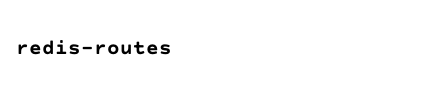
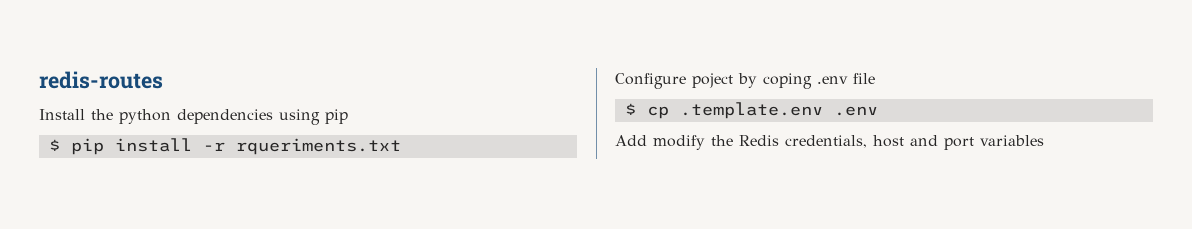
(172, 47) none -> [39,109,348,125] [48,138,401,155] [615,73,875,89] [624,102,878,119] [615,135,1044,150] // Install the python dependencies using pip // $ pip install -r rqueriments.txt // Configure poject by coping .env file // $ cp .template.env .env // Add modify the Redis credentials, host and port variables

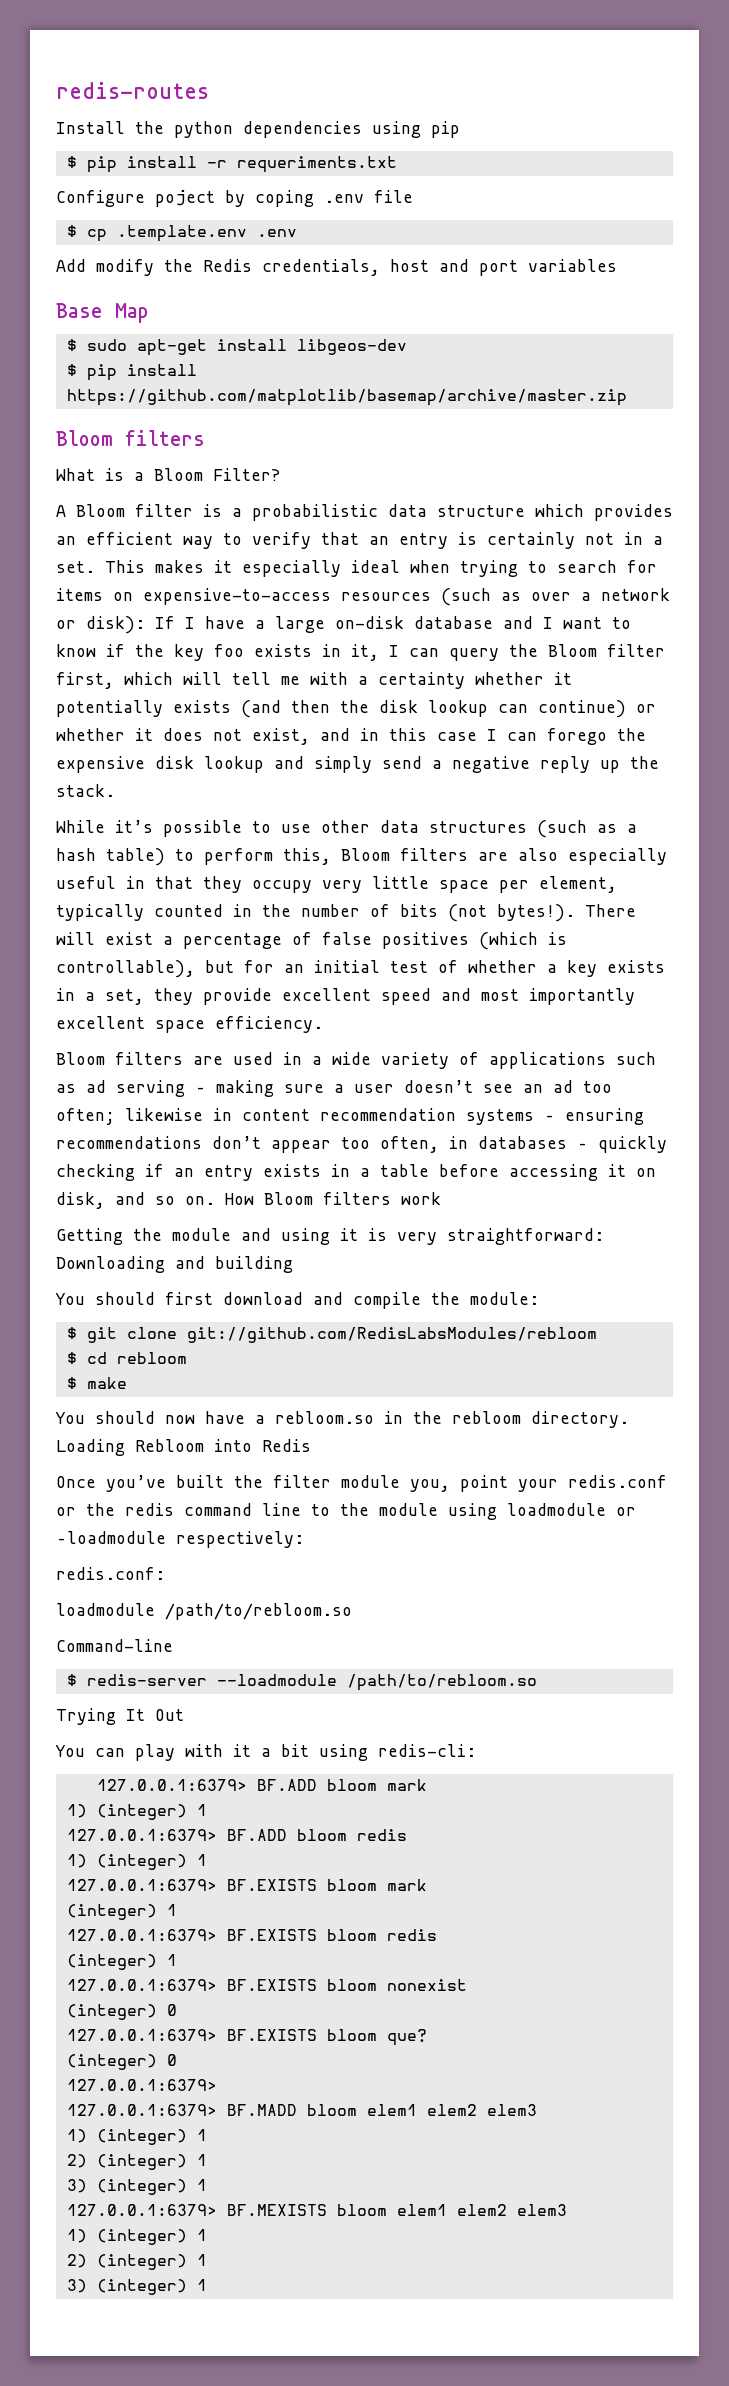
[235,138,401,155] rqueriments.txt -> [236,156,397,173] requeriments.txt
(1044, 140) none -> [56,303,149,323] [66,339,407,356] [66,364,197,381] [66,389,627,406] [56,430,205,446] [56,468,280,481] [56,504,673,521] [56,532,663,549] [56,560,657,577] [56,588,670,606] [56,616,631,634] [56,644,665,661] [56,672,572,689] [56,700,656,718] [56,728,646,745] [56,756,659,773] [56,784,115,797] [56,820,637,838] [56,848,667,866] [56,876,617,893] [56,904,636,922] [56,932,567,950] [56,960,665,978] [56,988,635,1005] [56,1016,323,1033] [56,1052,656,1069] [56,1080,612,1097] [56,1108,644,1125] [56,1136,667,1153] [56,1164,656,1181] [56,1192,441,1209] [56,1228,604,1245] [56,1256,293,1273] [55,1292,539,1309] [66,1327,597,1343] [66,1352,187,1364] [66,1377,127,1389] [55,1411,629,1428] [56,1439,311,1456] [56,1475,667,1492] [56,1503,636,1520] [56,1531,304,1548] [56,1567,165,1580] [56,1603,352,1620] [56,1639,173,1652] [66,1674,537,1691] [56,1708,184,1725] [55,1744,476,1761] [96,1779,427,1791] [66,1804,207,1820] [66,1829,407,1841] [66,1854,207,1870] [66,1879,427,1891] [66,1904,177,1920] [66,1929,437,1941] [66,1954,177,1970] [66,1979,467,1991] [66,2004,177,2020] [66,2029,427,2046] [66,2054,177,2070] [66,2079,217,2091] [66,2104,537,2116] [66,2129,207,2145] [66,2154,207,2170] [66,2179,207,2195] [66,2204,567,2216] [66,2229,207,2245] [66,2254,207,2270] [66,2279,207,2295] // Base Map // $ sudo apt-get install libgeos-dev // $ pip install https://github.com/matplotlib/basemap/archive/master.zip // Bloom filters // What is a Bloom Filter? // A Bloom filter is a probabilistic data structure which provides an efficient way to verify that an entry is certainly not in a set. This makes it especially ideal when trying to search for items on expensive-to-access resources (such as over a network or disk): If I have a large on-disk database and I want to know if the key foo exists in it, I can query the Bloom filter first, which will tell me with a certainty whether it potentially exists (and then the disk lookup can continue) or whether it does not exist, and in this case I can forego the expensive disk lookup and simply send a negative reply up the stack. // While it’s possible to use other data structures (such as a hash table) to perform this, Bloom filters are also especially useful in that they occupy very little space per element, typically counted in the number of bits (not bytes!). There will exist a percentage of false positives (which is controllable), but for an initial test of whether a key exists in a set, they provide excellent speed and most importantly excellent space efficiency. // Bloom filters are used in a wide variety of applications such as ad serving – making sure a user doesn’t see an ad too often; likewise in content recommendation systems – ensuring recommendations don’t appear too often, in databases – quickly checking if an entry exists in a table before accessing it on disk, and so on. How Bloom filters work // Getting the module and using it is very straightforward: Downloading and building // You should first download and compile the module: // $ git clone git://github.com/RedisLabsModules/rebloom // $ cd rebloom // $ make // You should now have a rebloom.so in the rebloom directory. Loading Rebloom into Redis // Once you’ve built the filter module you, point your redis.conf or the redis command line to the module using loadmodule or –loadmodule respectively: // redis.conf: // loadmodule /path/to/rebloom.so // Command-line // $ redis-server --loadmodule /path/to/rebloom.so // Trying It Out // You can play with it a bit using redis-cli: // 127.0.0.1:6379> BF.ADD bloom mark // 1) (integer) 1 // 127.0.0.1:6379> BF.ADD bloom redis // 1) (integer) 1 // 127.0.0.1:6379> BF.EXISTS bloom mark // (integer) 1 // 127.0.0.1:6379> BF.EXISTS bloom redis // (integer) 1 // 127.0.0.1:6379> BF.EXISTS bloom nonexist // (integer) 0 // 127.0.0.1:6379> BF.EXISTS bloom que? // (integer) 0 // 127.0.0.1:6379> // 127.0.0.1:6379> BF.MADD bloom elem1 elem2 elem3 // 1) (integer) 1 // 2) (integer) 1 // 3) (integer) 1 // 127.0.0.1:6379> BF.MEXISTS bloom elem1 elem2 elem3 // 1) (integer) 1 // 2) (integer) 1 // 3) (integer) 1

